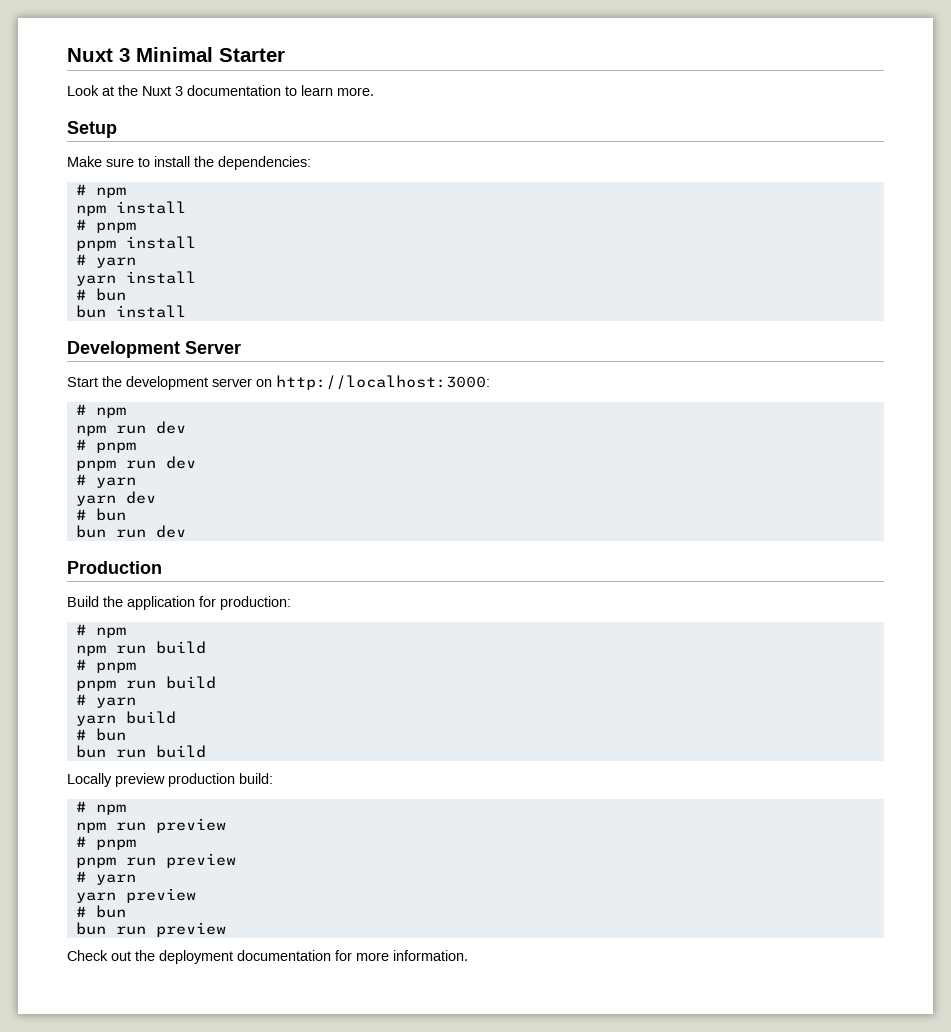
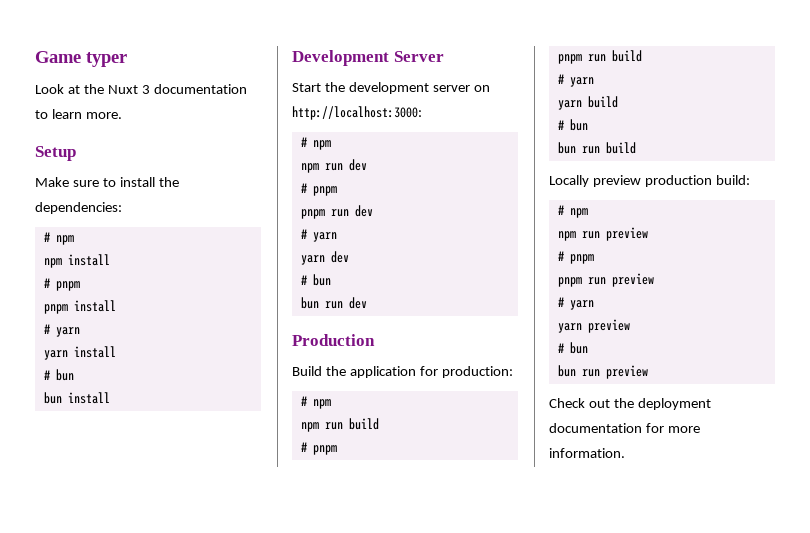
[67,47,285,62] Nuxt 3 Minimal Starter -> [35,51,127,67] Game typer

